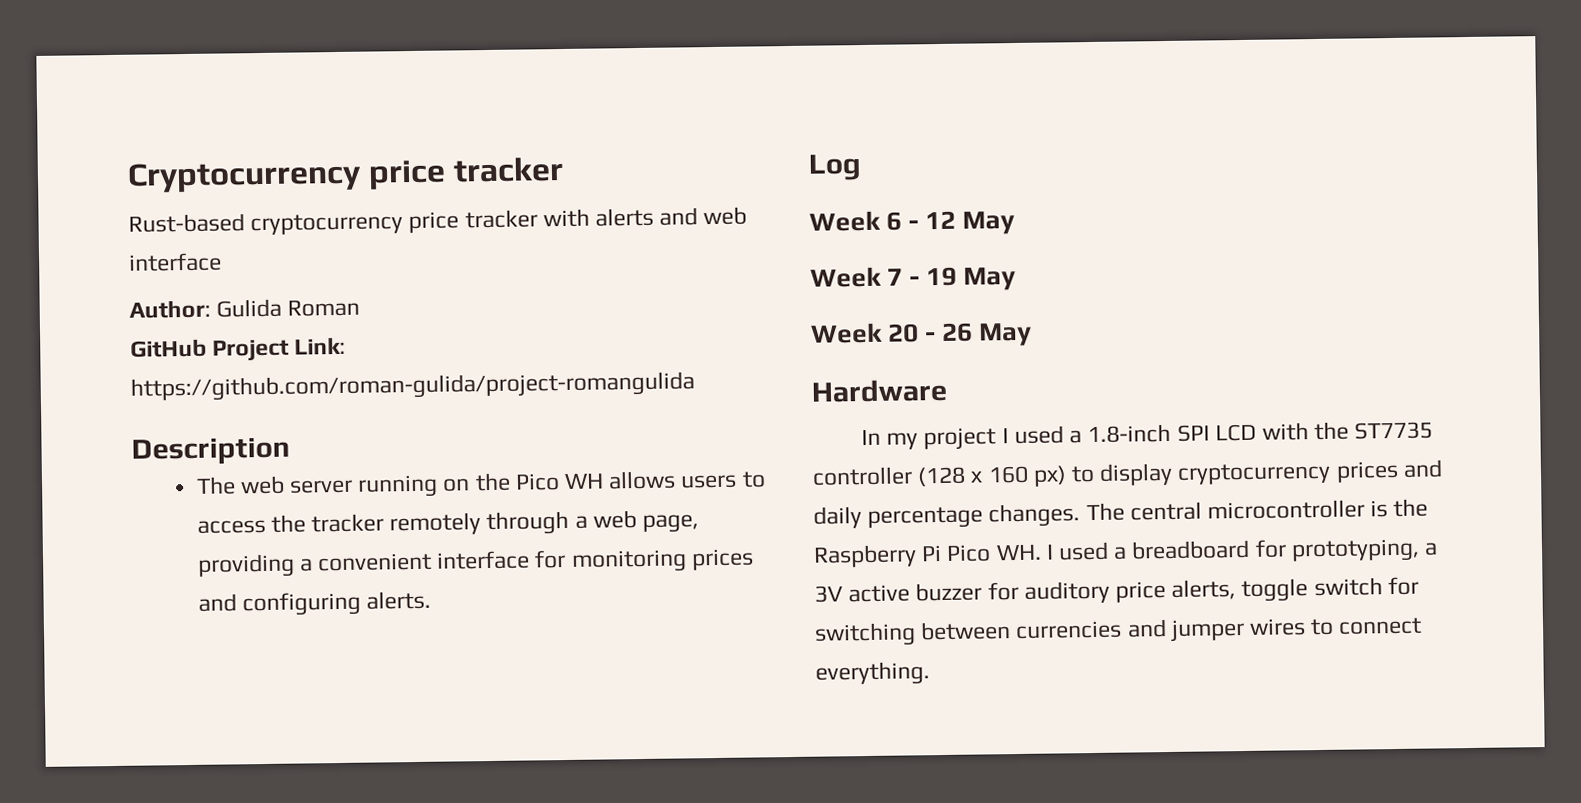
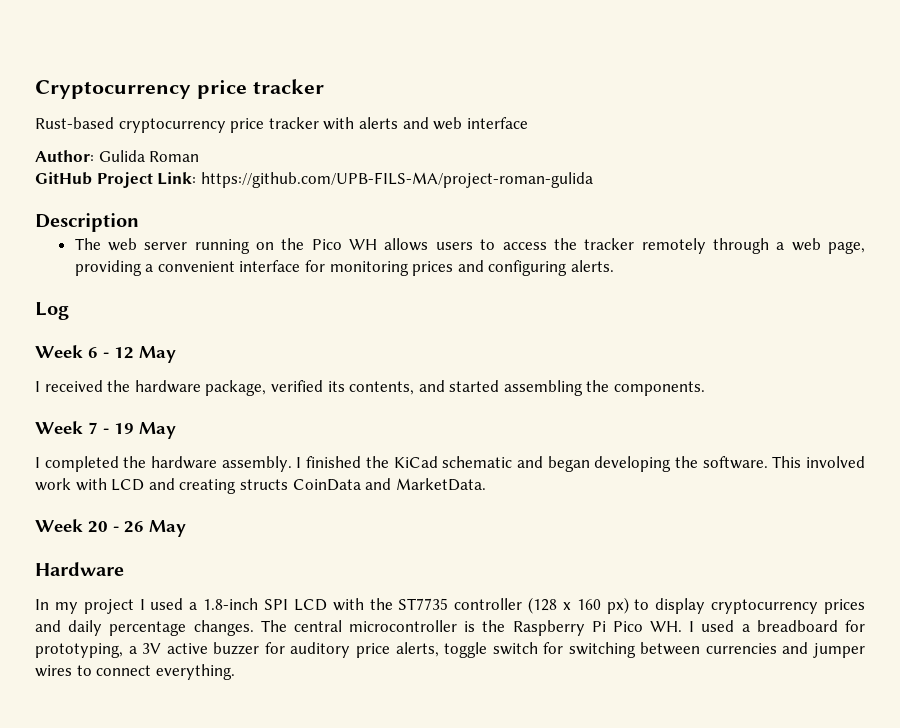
[130,371,695,402] https://github.com/roman-gulida/project-romangulida -> [200,172,593,188] https://github.com/UPB-FILS-MA/project-roman-gulida
(1016, 222) none -> [35,380,706,396] // I received the hardware package, verified its contents, and started assembling the components.
(1017, 278) none -> [35,456,865,472] [35,478,486,494] // I completed the hardware assembly. I finished the KiCad schematic and began developing the software. This involved work with LCD and creating structs CoinData and MarketData.

